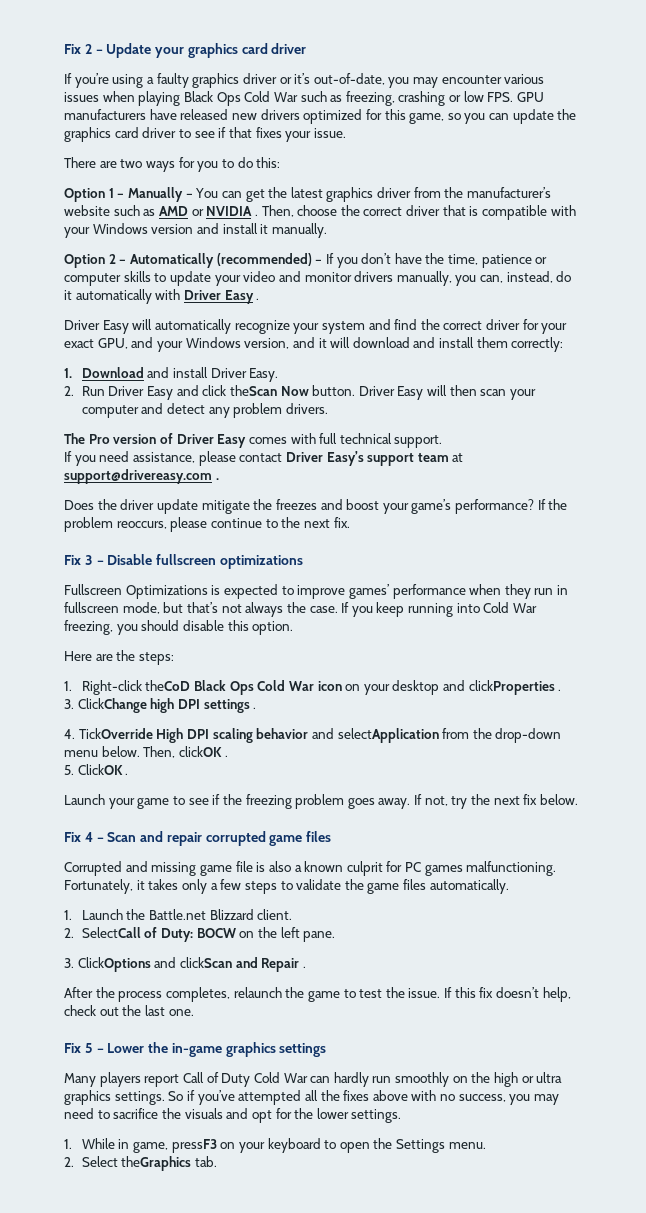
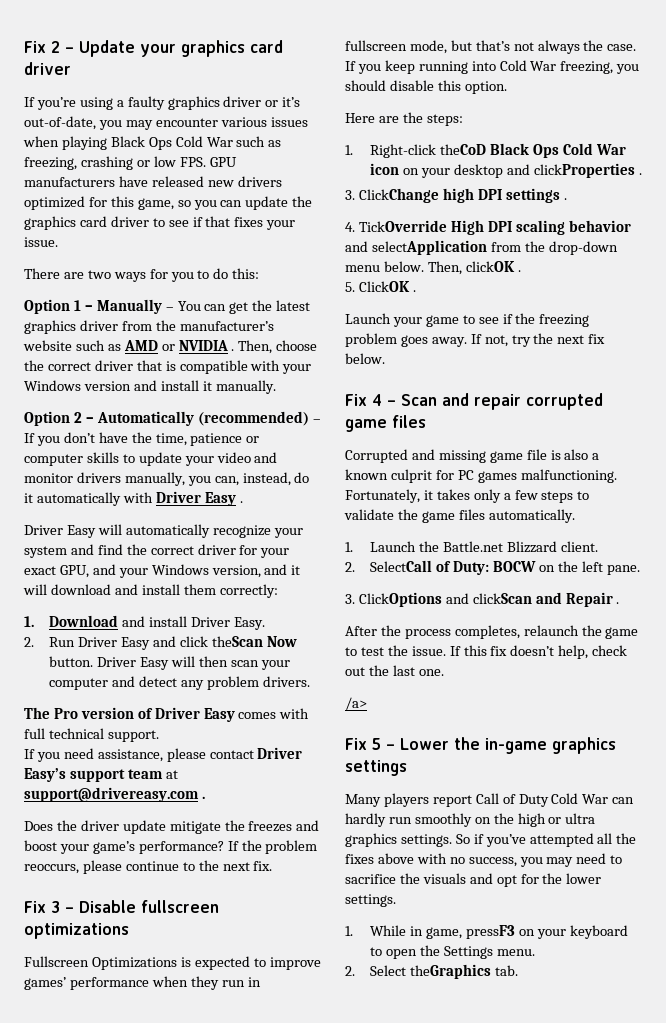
(194, 1012) none -> [345,697,367,710] // /a>

